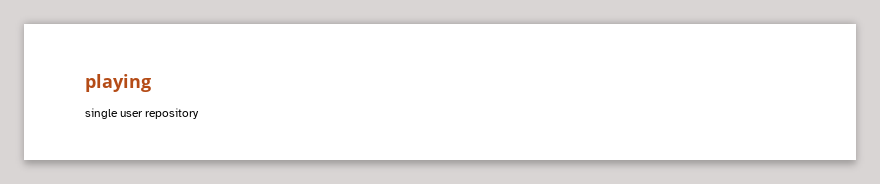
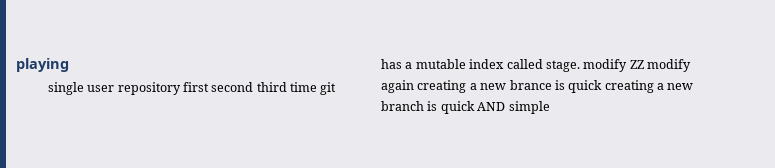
(200, 113) none -> [182,82,337,95] [381,59,691,72] [381,80,694,93] [381,101,550,114] first second third time git has a mutable index called stage. modify ZZ modify again creating a new brance is quick creating a new branch is quick AND simple

